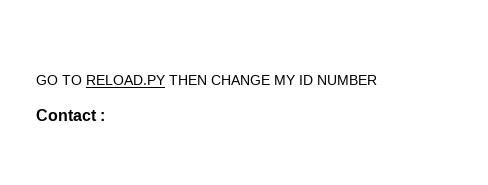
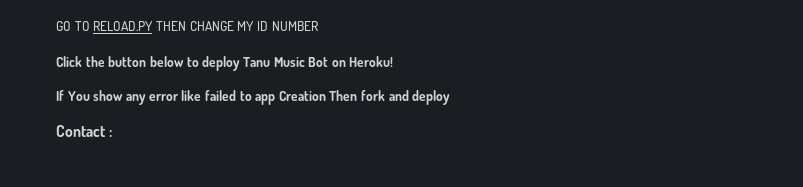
(377, 80) none -> [56,56,394,71] [56,90,451,105] // Click the button below to deploy Tanu Music Bot on Heroku! // If You show any error like failed to app Creation Then fork and deploy

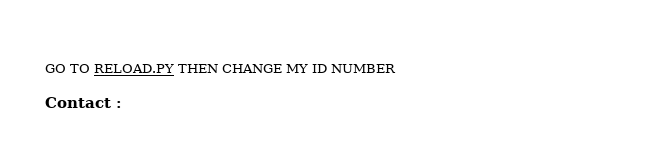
[56,56,394,71] [56,90,451,105] // Click the button below to deploy Tanu Music Bot on Heroku! // If You show any error like failed to app Creation Then fork and deploy -> (396, 68) none

